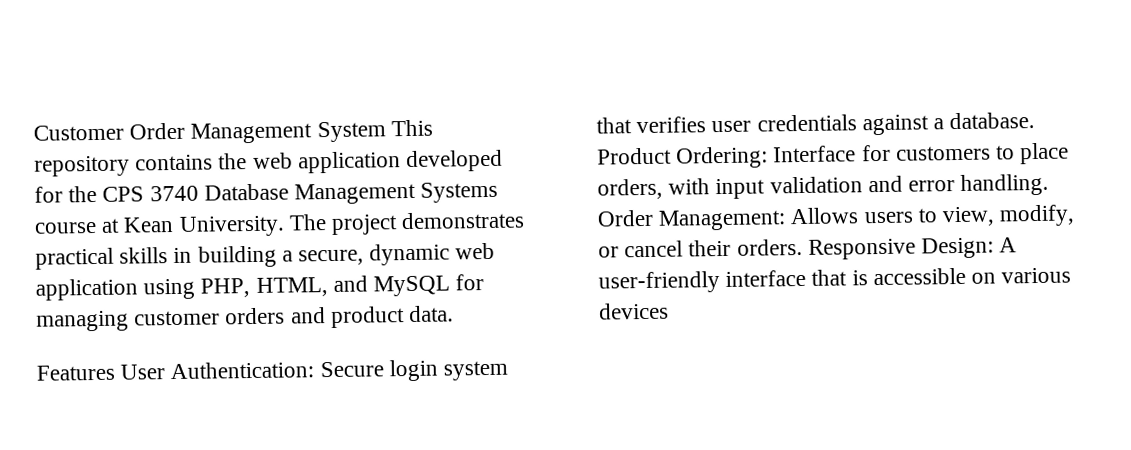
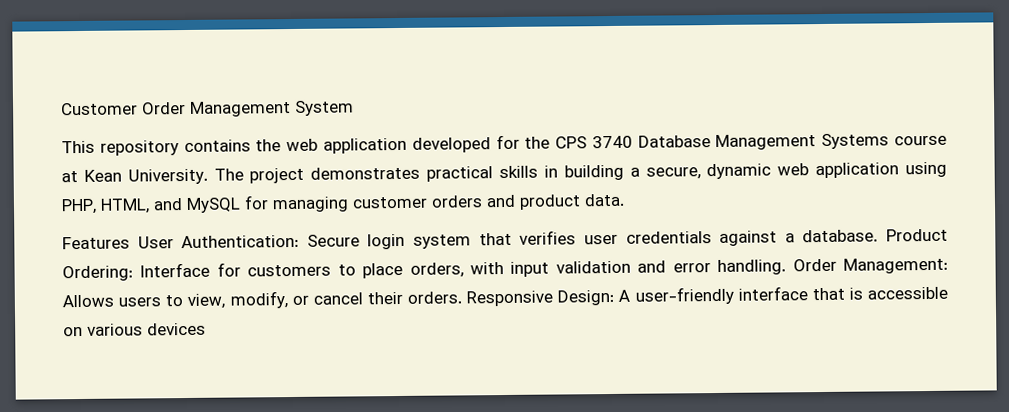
(386, 132) none -> (354, 108) //

